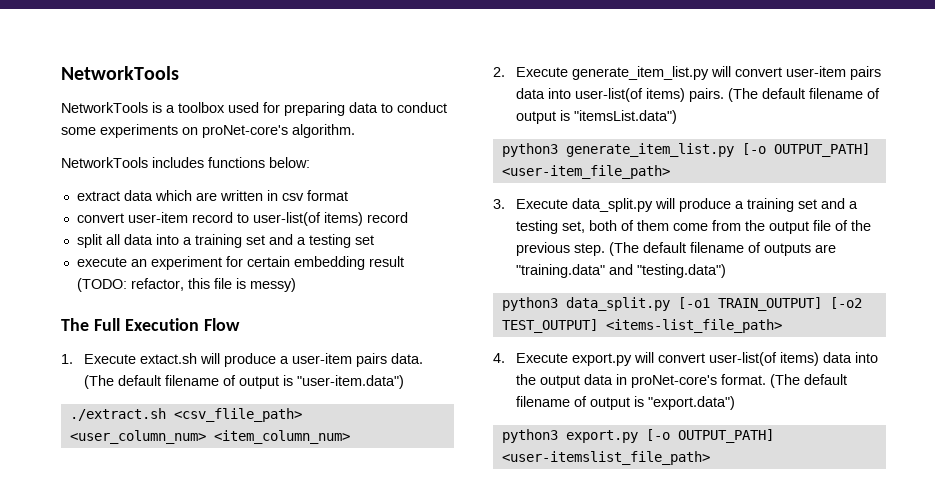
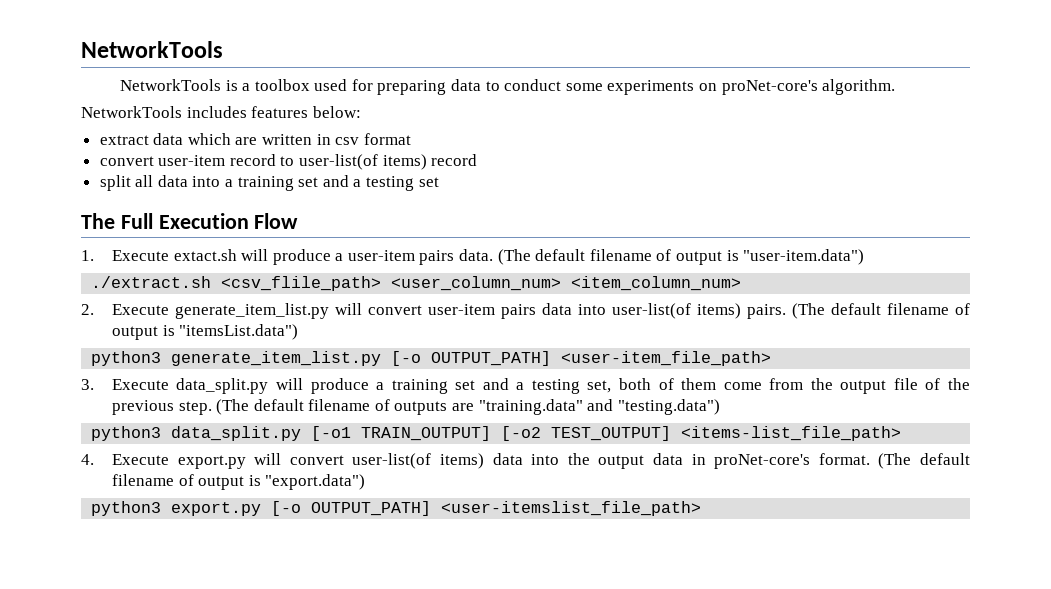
[208,157,265,168] functions -> [251,106,309,118] features
[76,256,404,270] [76,278,296,292] // execute an experiment for certain embedding result (TODO: refactor, this file is messy) -> (439, 182) none

